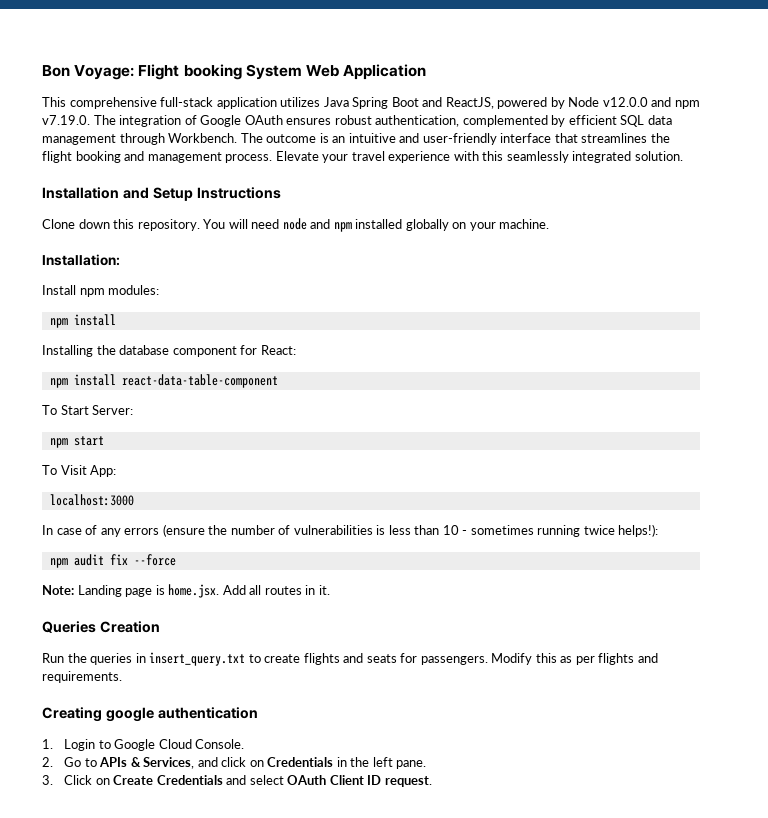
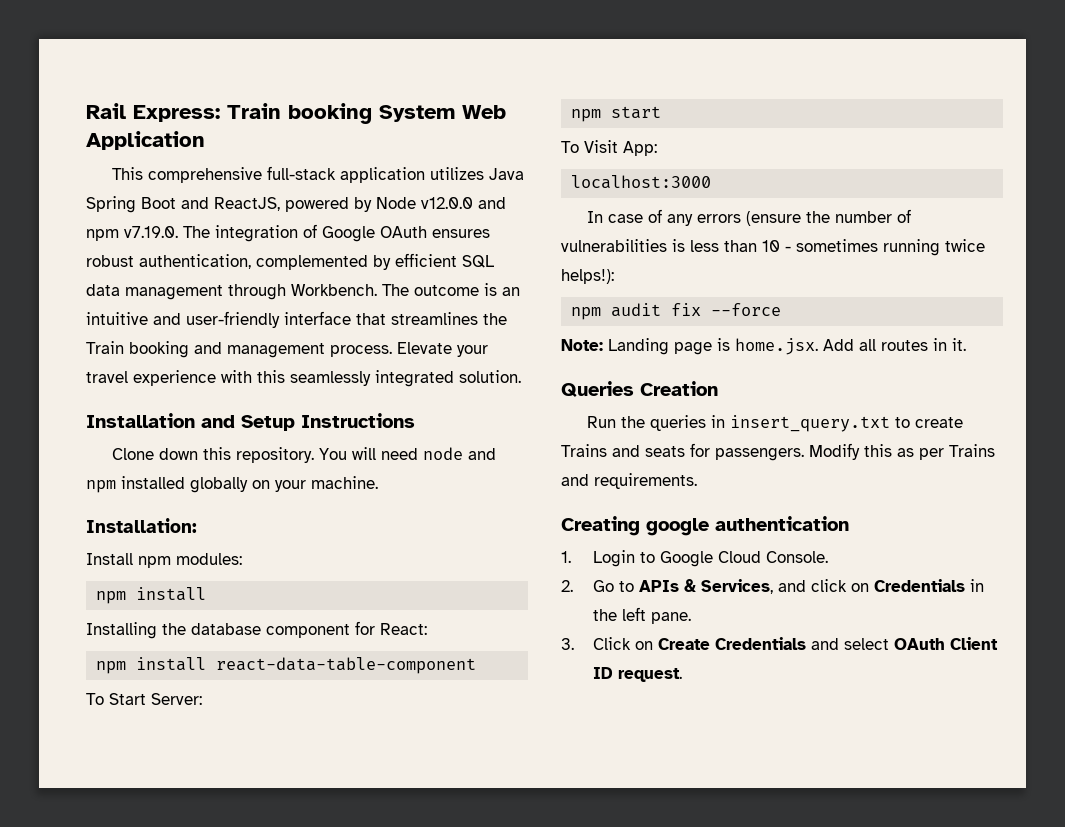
[42,64,180,80] Bon Voyage: Flight -> [86,103,281,122] Rail Express: Train
[42,151,72,163] flight -> [86,341,124,354] Train
[303,653,340,665] flights -> [561,444,607,457] Trains
[598,653,635,665] flights -> [949,444,995,457] Trains

